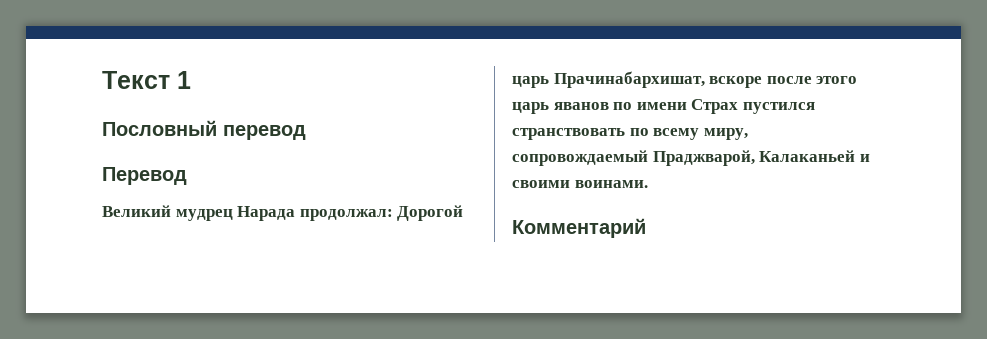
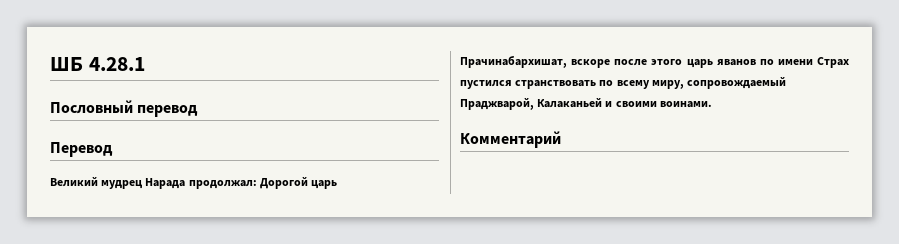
[102,71,191,89] Текст 1 -> [50,57,145,71] ШБ 4.28.1

